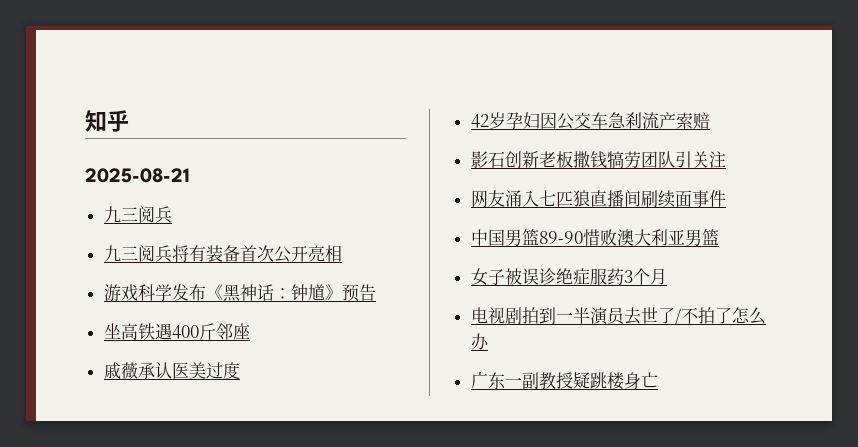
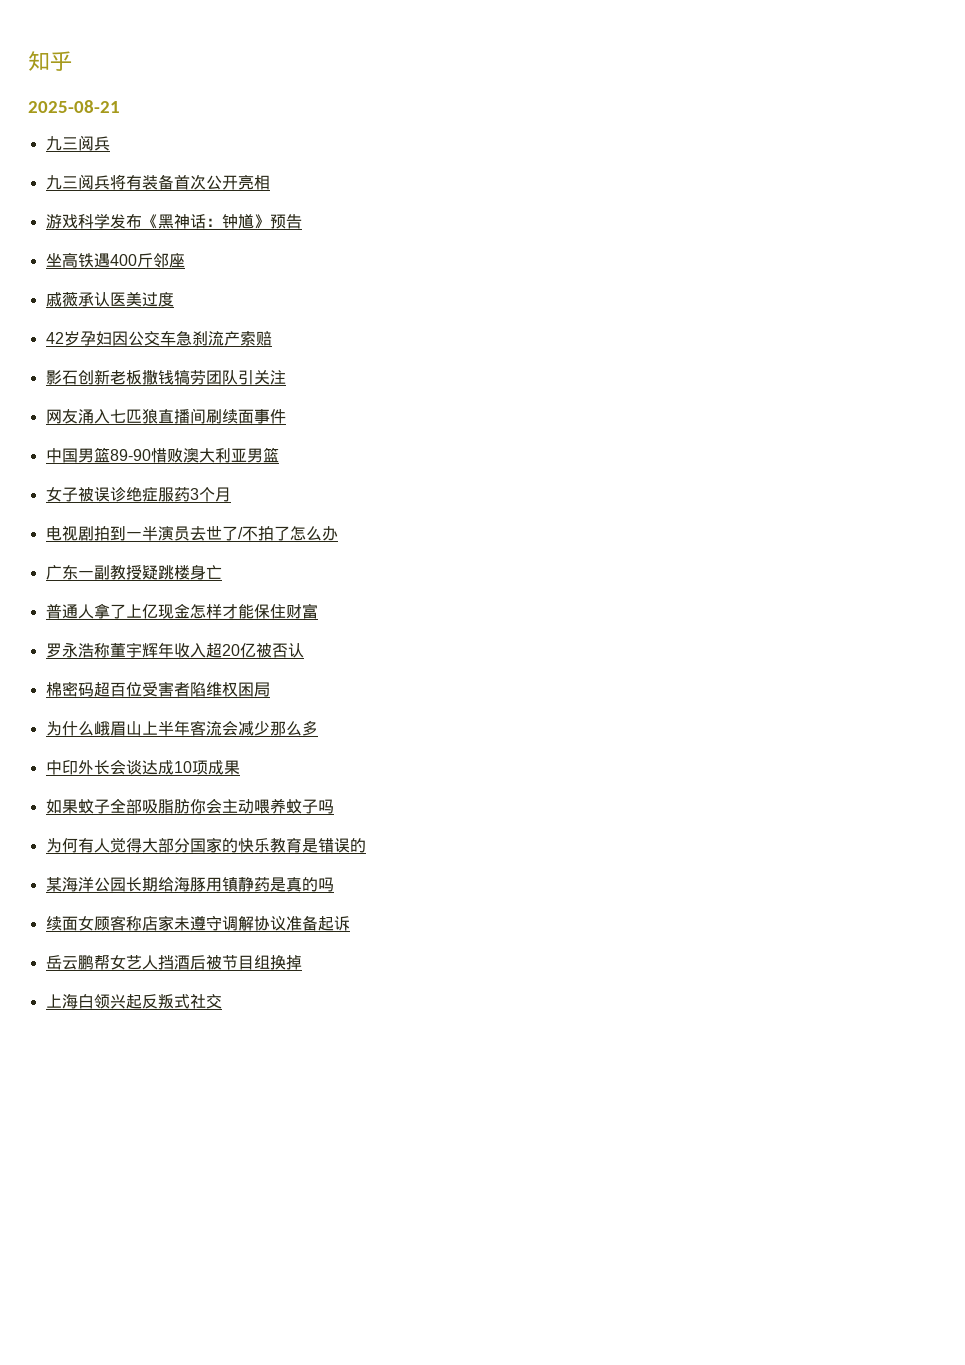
(658, 380) none -> [45,603,318,619] [45,642,304,658] [45,681,270,697] [45,720,318,736] [45,759,240,775] [45,798,334,814] [45,837,366,853] [45,876,334,892] [45,915,350,931] [45,955,302,970] [45,994,222,1009] // 普通人拿了上亿现金怎样才能保住财富 // 罗永浩称董宇辉年收入超20亿被否认 // 棉密码超百位受害者陷维权困局 // 为什么峨眉山上半年客流会减少那么多 // 中印外长会谈达成10项成果 // 如果蚊子全部吸脂肪你会主动喂养蚊子吗 // 为何有人觉得大部分国家的快乐教育是错误的 // 某海洋公园长期给海豚用镇静药是真的吗 // 续面女顾客称店家未遵守调解协议准备起诉 // 岳云鹏帮女艺人挡酒后被节目组换掉 // 上海白领兴起反叛式社交

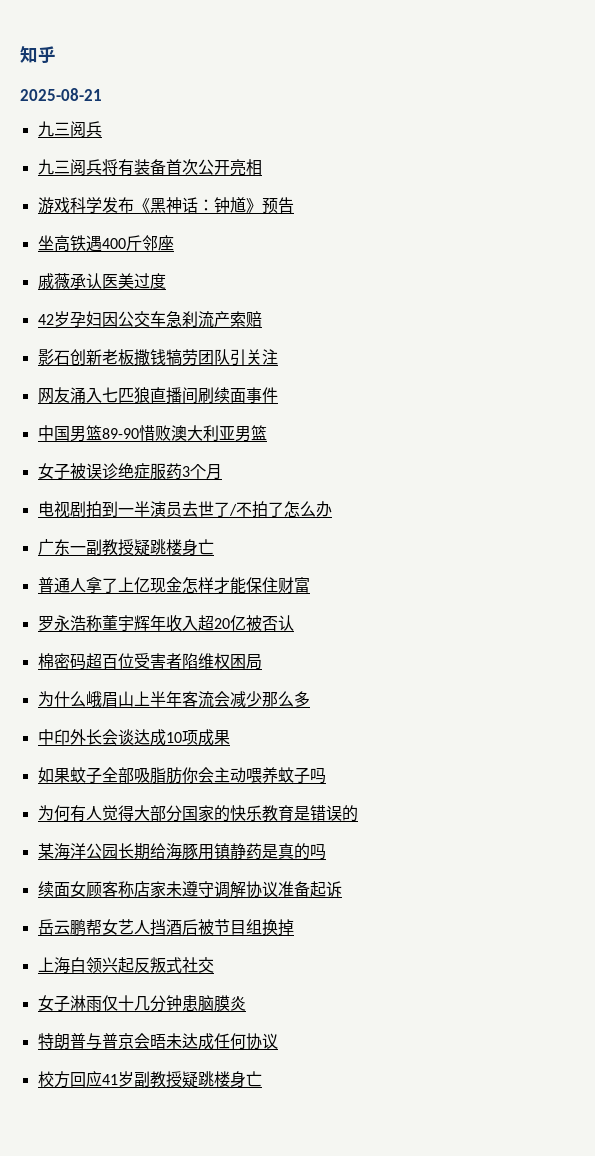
(222, 1001) none -> [37,995,246,1012] [37,1033,278,1050] [37,1070,262,1088] // 女子淋雨仅十几分钟患脑膜炎 // 特朗普与普京会晤未达成任何协议 // 校方回应41岁副教授疑跳楼身亡

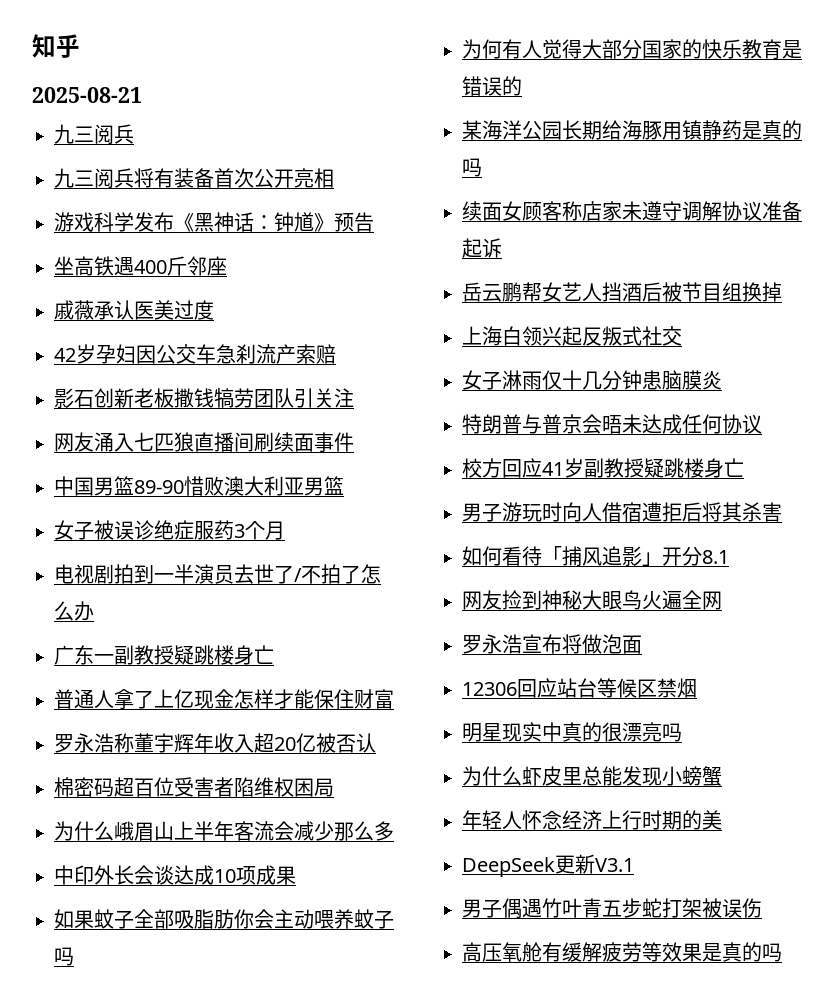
(262, 1079) none -> [462,502,782,522] [462,546,729,567] [462,590,722,610] [462,634,642,654] [462,678,697,698] [462,722,682,742] [462,766,722,786] [462,810,722,830] [462,854,634,877] [462,898,762,919] [462,942,782,962] // 男子游玩时向人借宿遭拒后将其杀害 // 如何看待「捕风追影」开分8.1 // 网友捡到神秘大眼鸟火遍全网 // 罗永浩宣布将做泡面 // 12306回应站台等候区禁烟 // 明星现实中真的很漂亮吗 // 为什么虾皮里总能发现小螃蟹 // 年轻人怀念经济上行时期的美 // DeepSeek更新V3.1 // 男子偶遇竹叶青五步蛇打架被误伤 // 高压氧舱有缓解疲劳等效果是真的吗

